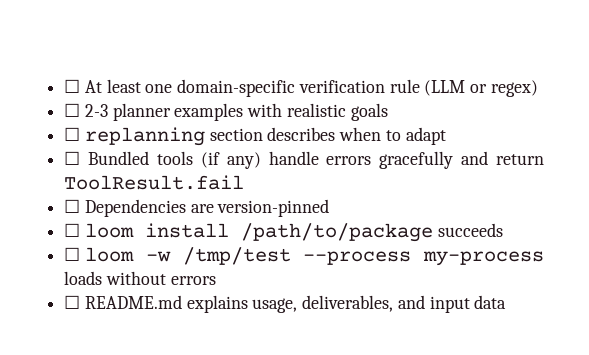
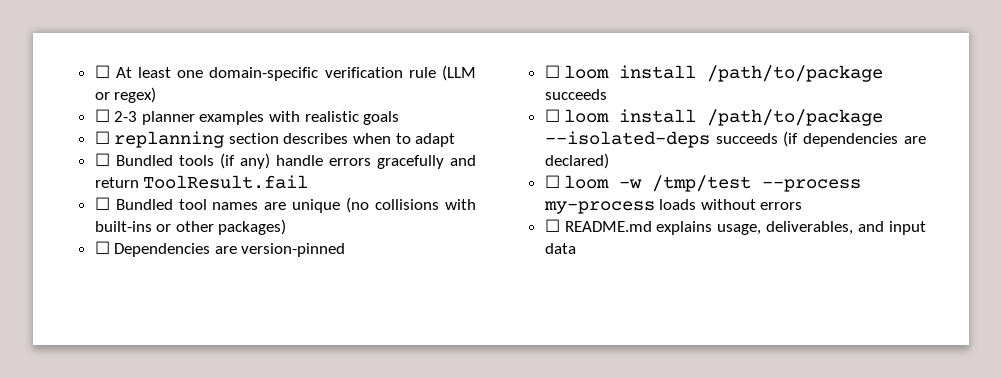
(245, 182) none -> [94,197,476,213] [94,219,287,235] // ☐ Bundled tool names are unique (no collisions with built-ins or other packages)
(503, 230) none -> [544,109,884,126] [544,131,926,148] [544,153,609,169] // ☐ loom install /path/to/package --isolated-deps succeeds (if dependencies are declared)

